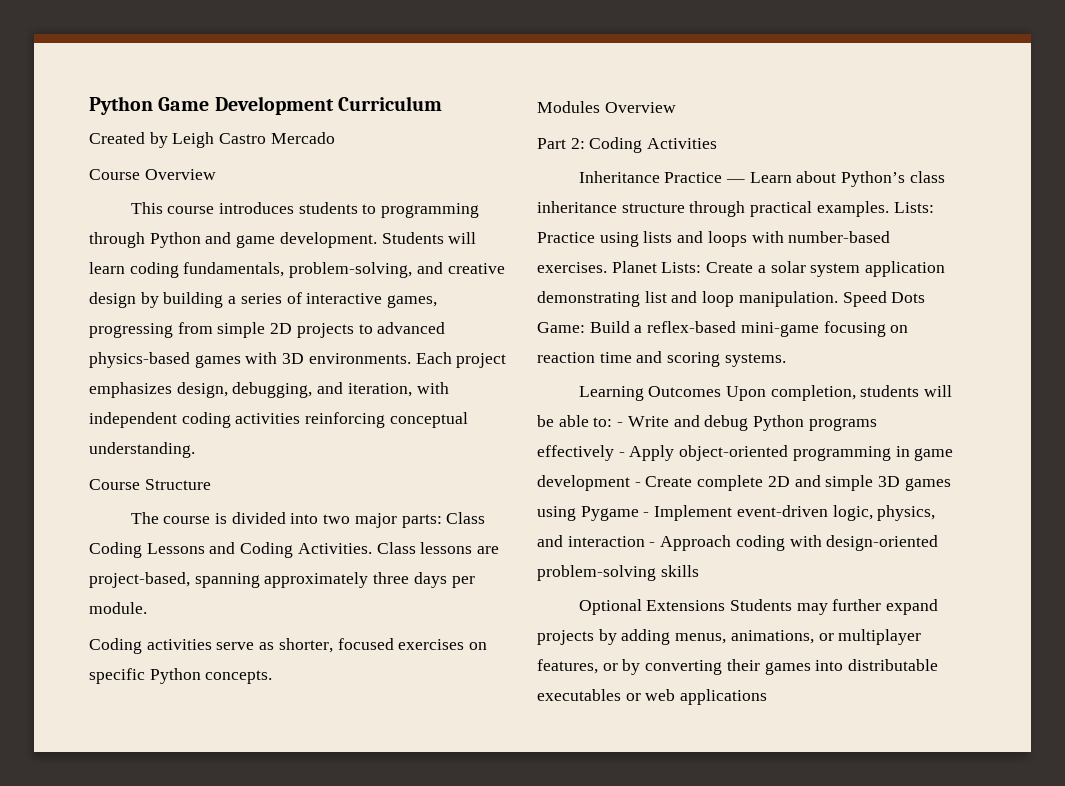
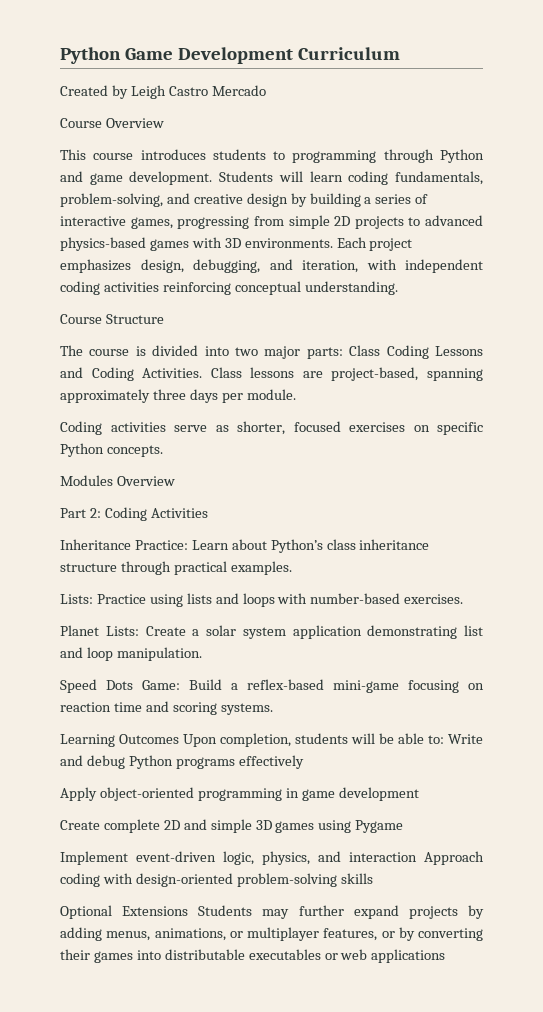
[664,172,745,183] Practice — -> [134,540,188,550] Practice:
(889, 209) none -> (292, 568) //
(607, 267) none -> (464, 599) //
(838, 299) none -> (202, 654) //
[617,422,624,427] - -> (444, 739) none
[618,452,625,457] - -> (304, 762) //
[634,482,641,487] - -> (419, 794) //
[643,512,650,517] - -> (404, 826) //
[649,542,656,547] - -> (417, 857) none

